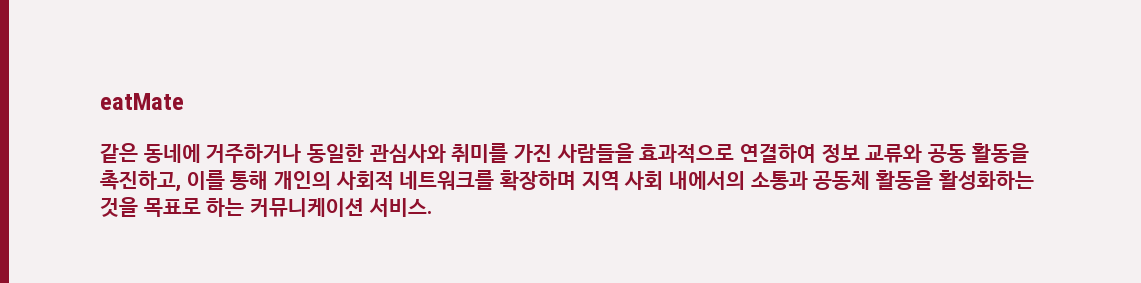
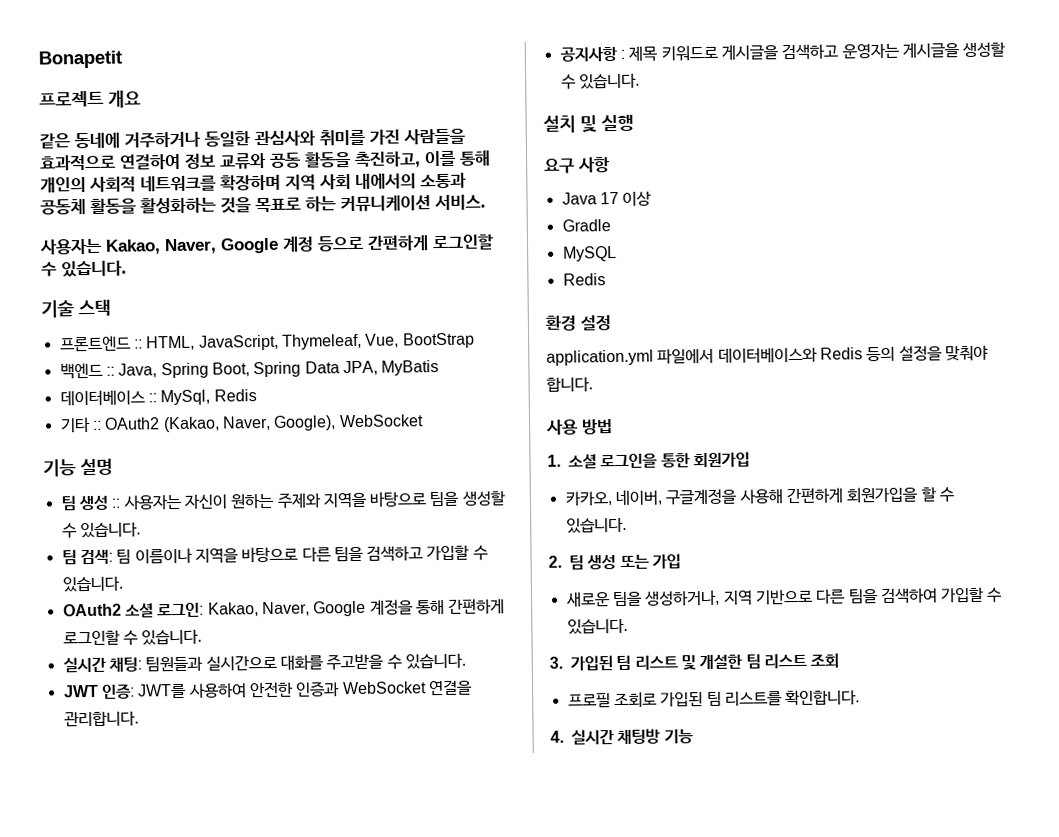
[100,93,184,110] eatMate -> [38,50,122,69] [39,90,141,108] Bonapetit // 프로젝트 개요
(432, 207) none -> [39,234,495,255] [41,260,127,278] [41,299,111,318] [59,332,475,352] [59,360,440,380] [59,389,257,407] [59,414,424,433] [43,458,113,477] [60,490,506,511] [61,522,141,539] [61,544,488,566] [61,576,123,593] [62,598,506,618] [62,629,203,646] [62,653,466,673] [62,679,473,699] [63,711,139,727] [559,41,1007,62] [560,73,640,90] [543,114,634,133] [544,157,611,174] [561,191,653,206] [561,219,611,232] [562,246,617,262] [562,273,606,286] [545,315,612,331] [546,344,989,366] [546,377,593,392] [546,419,613,435] [547,451,750,469] [564,486,954,507] [565,517,627,534] [548,553,681,570] [564,586,1003,607] [566,618,628,635] [549,653,840,671] [567,689,861,709] [550,728,694,745] // 사용자는 Kakao, Naver, Google 계정 등으로 간편하게 로그인할 수 있습니다. // 기술 스택 // 프론트엔드 :: HTML, JavaScript, Thymeleaf, Vue, BootStrap // 백엔드 :: Java, Spring Boot, Spring Data JPA, MyBatis // 데이터베이스 :: MySql, Redis // 기타 :: OAuth2 (Kakao, Naver, Google), WebSocket // 기능 설명 // 팀 생성 :: 사용자는 자신이 원하는 주제와 지역을 바탕으로 팀을 생성할 수 있습니다. // 팀 검색: 팀 이름이나 지역을 바탕으로 다른 팀을 검색하고 가입할 수 있습니다. // OAuth2 소셜 로그인: Kakao, Naver, Google 계정을 통해 간편하게 로그인할 수 있습니다. // 실시간 채팅: 팀원들과 실시간으로 대화를 주고받을 수 있습니다. // JWT 인증: JWT를 사용하여 안전한 인증과 WebSocket 연결을 관리합니다. // 공지사항 : 제목 키워드로 게시글을 검색하고 운영자는 게시글을 생성할 수 있습니다. // 설치 및 실행 // 요구 사항 // Java 17 이상 // Gradle // MySQL // Redis // 환경 설정 // application.yml 파일에서 데이터베이스와 Redis 등의 설정을 맞춰야 합니다. // 사용 방법 // 1. 소셜 로그인을 통한 회원가입 // 카카오, 네이버, 구글계정을 사용해 간편하게 회원가입을 할 수 있습니다. // 2. 팀 생성 또는 가입 // 새로운 팀을 생성하거나, 지역 기반으로 다른 팀을 검색하여 가입할 수 있습니다. // 3. 가입된 팀 리스트 및 개설한 팀 리스트 조회 // 프로필 조회로 가입된 팀 리스트를 확인합니다. // 4. 실시간 채팅방 기능

